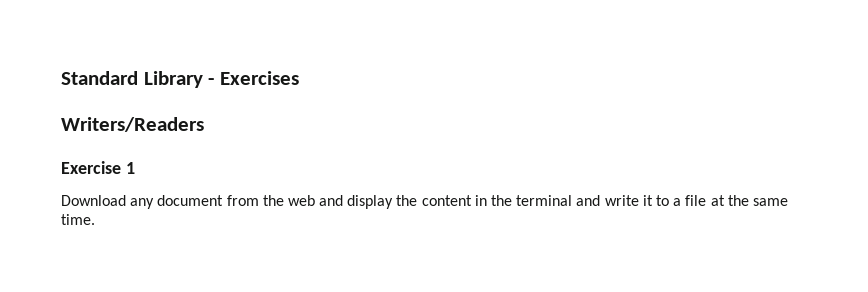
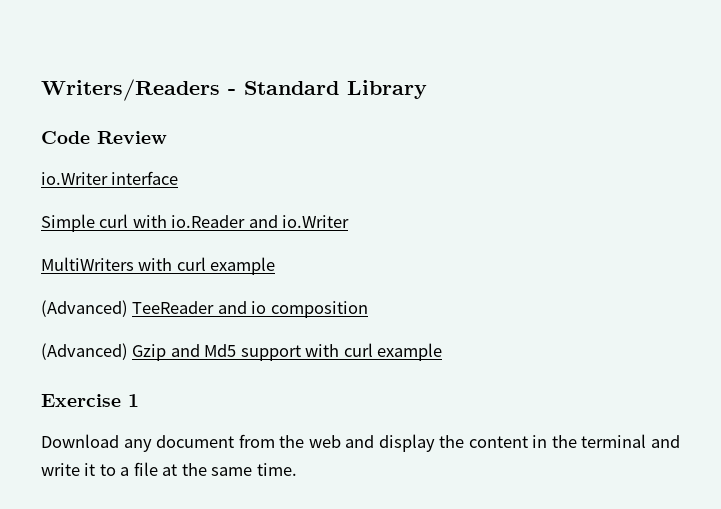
(61, 78) none -> [41,79,236,101] Writers/Readers -
[208,71,300,85] [61,117,204,132] - Exercises // Writers/Readers -> [41,131,167,144] [41,171,179,185] [41,214,350,232] [41,257,276,275] [41,300,368,318] [41,343,443,361] // Code Review // io.Writer interface // Simple curl with io.Reader and io.Writer // MultiWriters with curl example // (Advanced) TeeReader and io composition // (Advanced) Gzip and Md5 support with curl example

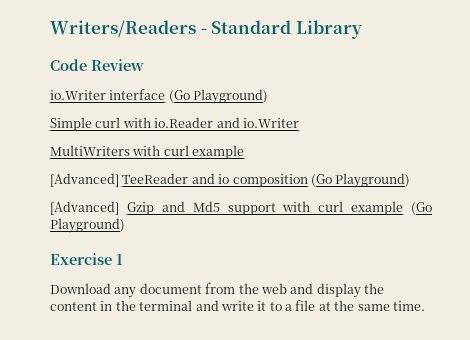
(179, 178) none -> [168,89,269,104] (Go Playground)
[41,300,128,317] (Advanced) -> [50,173,119,187] [Advanced]
[41,343,128,360] // (Advanced) -> [310,173,411,188] [50,201,119,215] (Go Playground) // [Advanced]
(443, 352) none -> [411,202,432,215] [50,218,125,233] (Go Playground)

